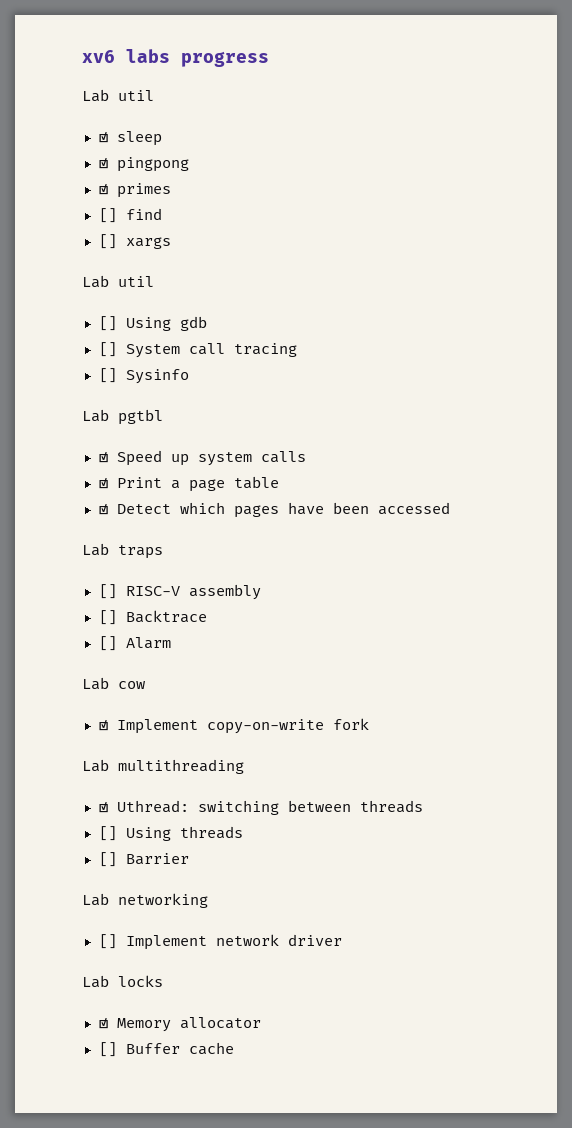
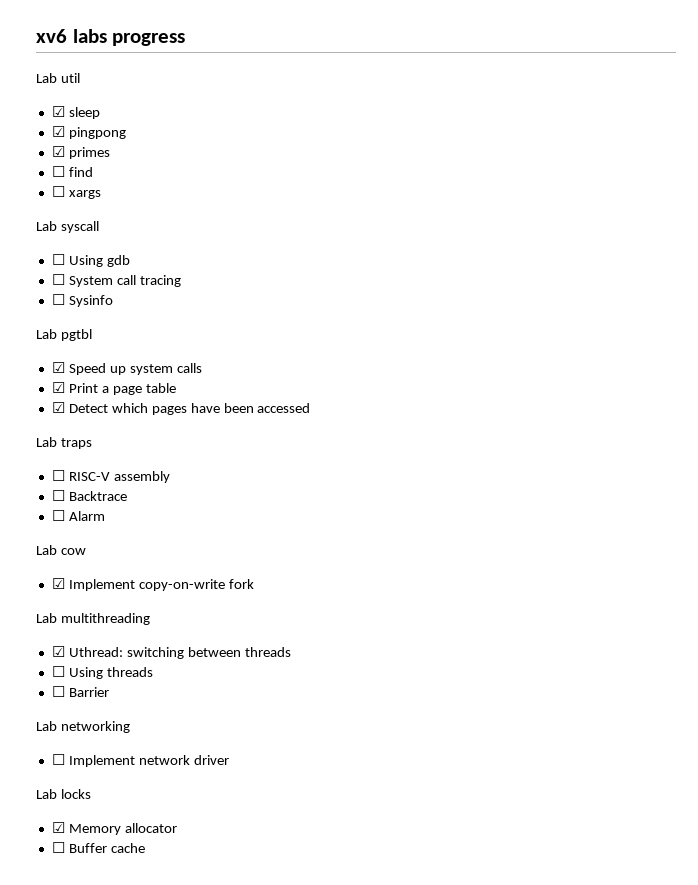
[98,208,117,223] [] -> [51,166,65,177] ☐
[98,234,117,249] [] -> [51,186,65,197] ☐
[118,276,154,287] [98,316,117,331] util // [] -> [60,221,99,233] [51,254,65,265] syscall // ☐
[98,342,117,357] [] -> [51,274,65,285] ☐
[98,368,117,383] [] -> [51,294,65,305] ☐
[98,584,117,599] [] -> [51,470,65,481] ☐
[98,610,117,625] [] -> [51,490,65,501] ☐
[98,636,117,651] [] -> [51,510,65,521] ☐
[98,826,117,841] [] -> [51,666,65,677] ☐
[98,852,117,867] [] -> [51,686,65,697] ☐
[98,934,117,949] [] -> [51,754,65,765] ☐
[98,1042,117,1057] [] -> [51,842,65,853] ☐

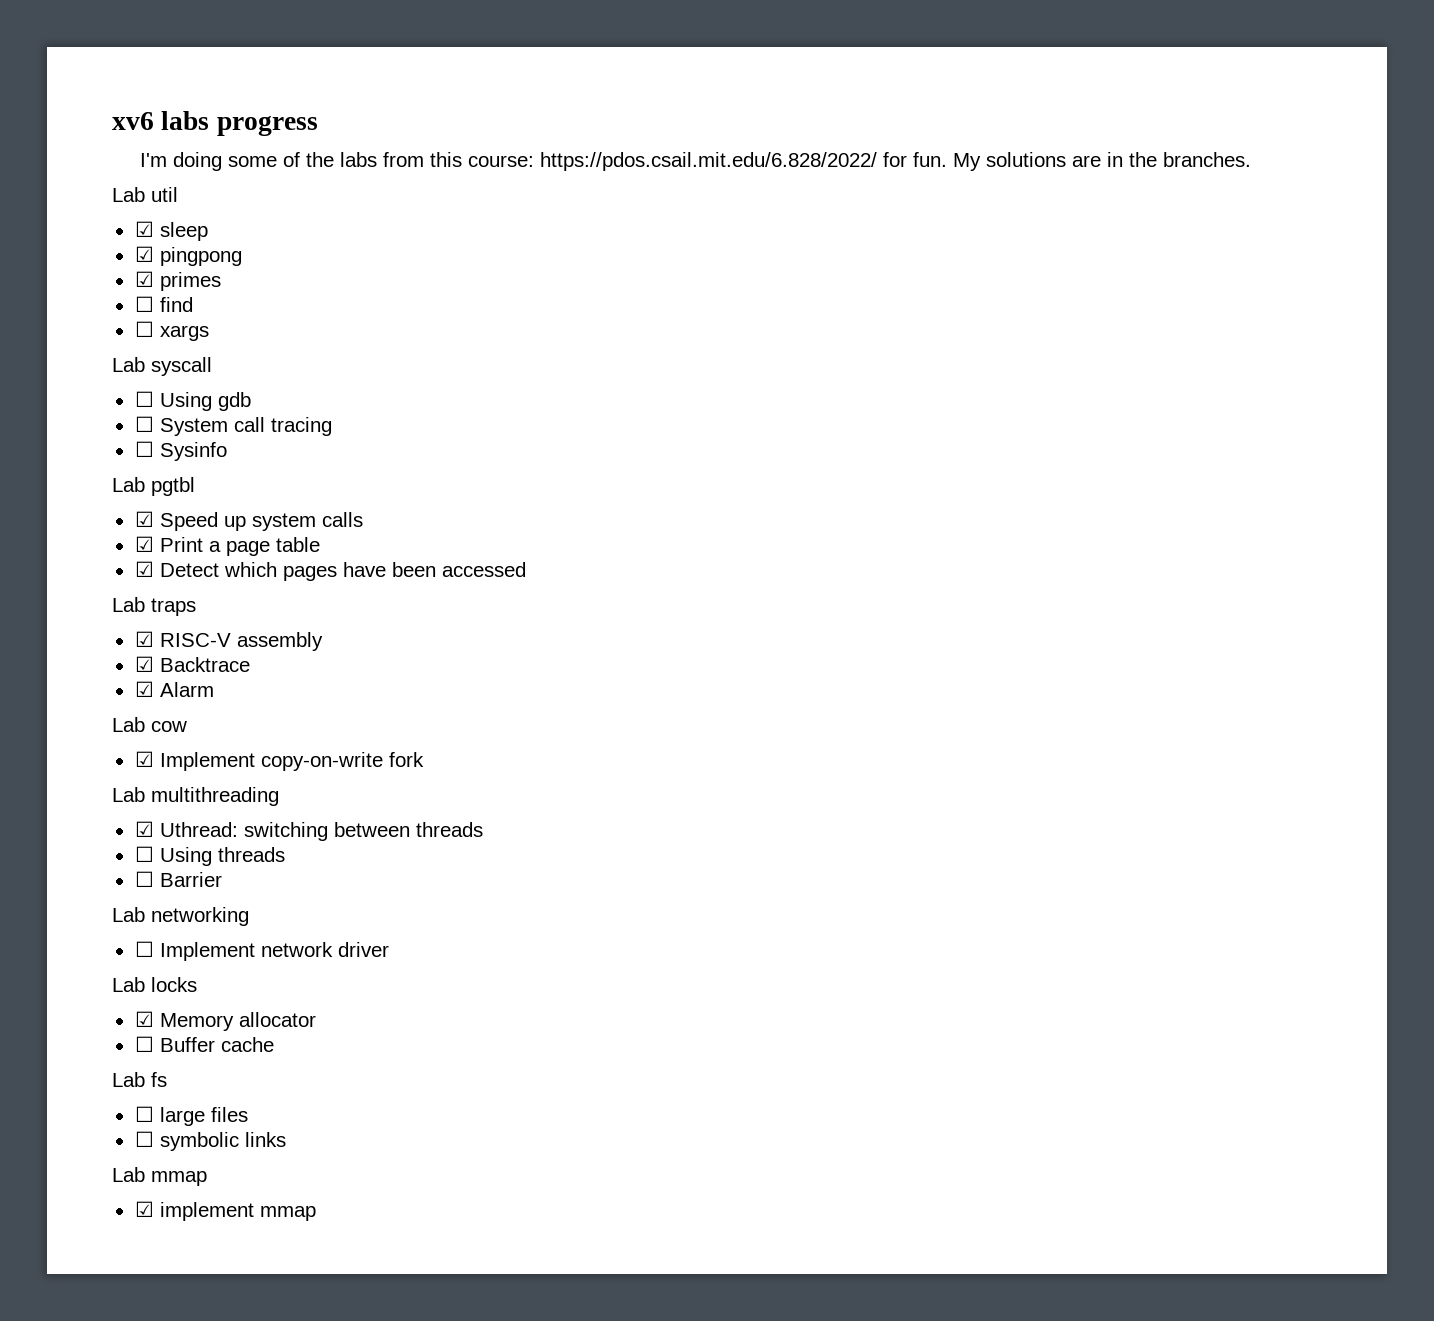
(186, 39) none -> [139,152,1251,171] // I'm doing some of the labs from this course: https://pdos.csail.mit.edu/6.828/2022/ for fun. My solutions are in the branches.
[51,470,65,481] ☐ -> [134,631,154,647] ☑
[51,490,65,501] ☐ -> [134,656,154,672] ☑
[51,510,65,521] ☐ -> [134,681,154,697] ☑
(145, 848) none -> [112,1072,167,1087] [134,1106,248,1126] [134,1131,286,1151] [112,1167,207,1186] [134,1201,316,1221] // Lab fs // ☐ large files // ☐ symbolic links // Lab mmap // ☑ implement mmap

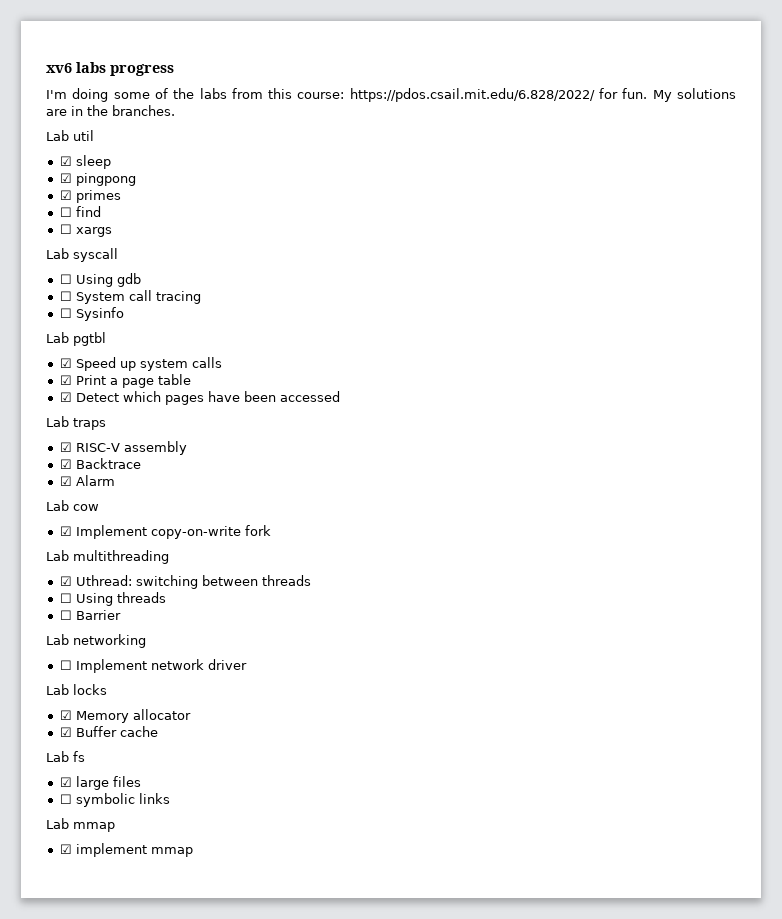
[134,1036,154,1052] ☐ -> [59,727,72,737] ☑
[134,1106,154,1122] ☐ -> [59,777,72,787] ☑

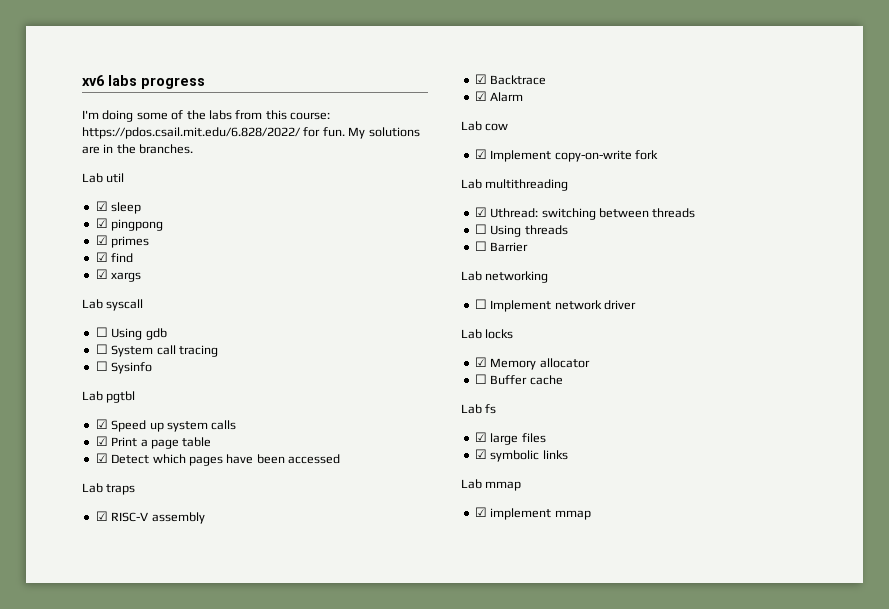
[59,207,72,217] ☐ -> [95,252,108,262] ☑
[59,224,72,234] ☐ -> [95,269,108,279] ☑
[59,727,72,737] ☑ -> [474,374,487,384] ☐
[59,794,72,804] ☐ -> [474,449,487,459] ☑

